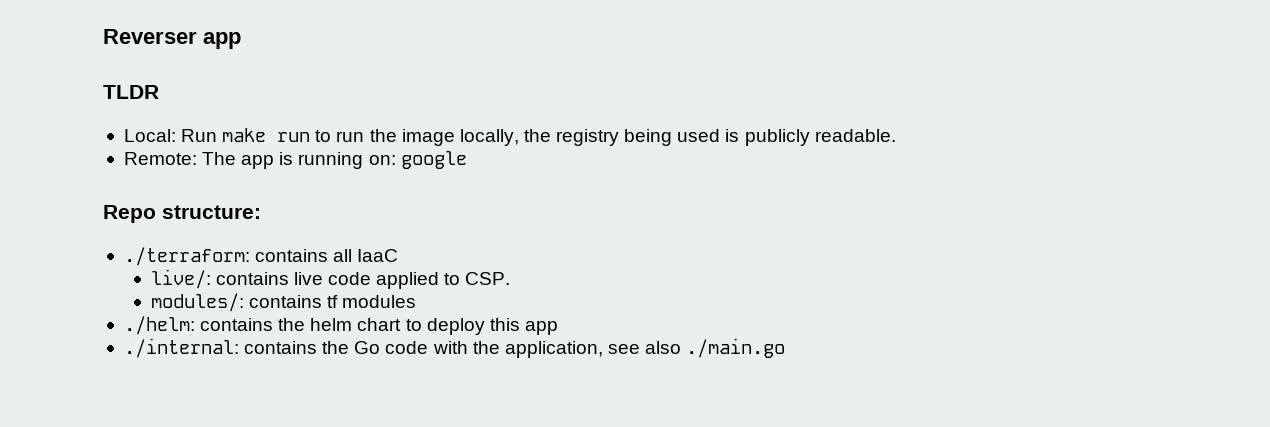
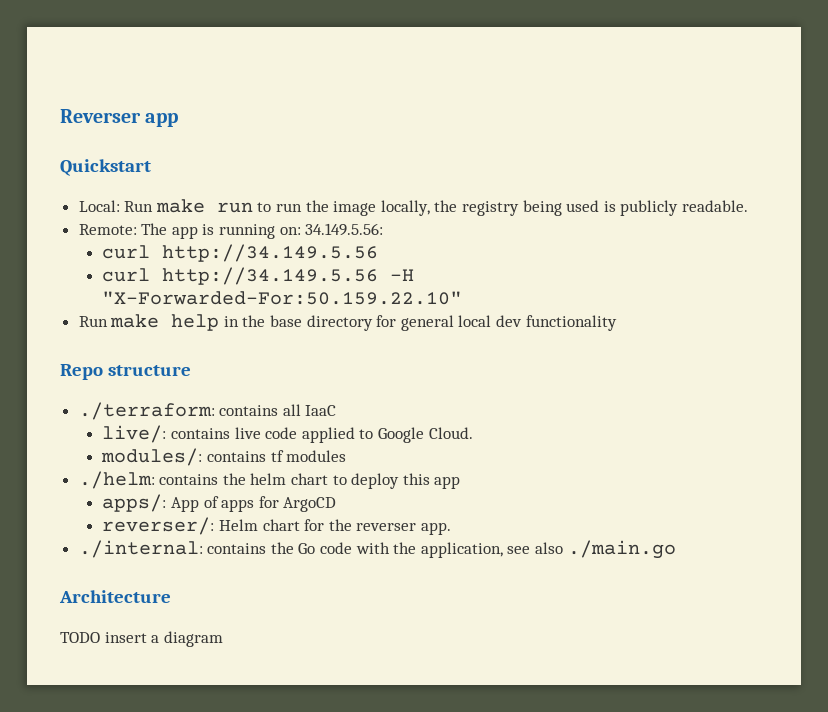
[103,85,159,99] TLDR -> [60,159,151,176] Quickstart
[400,151,467,169] google -> [305,223,384,236] [102,244,379,262] [102,267,415,285] [102,291,463,305] [78,314,617,331] 34.149.5.56: // curl http://34.149.5.56 // curl http://34.149.5.56 -H "X-Forwarded-For:50.159.22.10" // Run make help in the base directory for general local dev functionality
[162,205,261,219] structure: -> [107,365,191,376] structure
[465,272,511,285] CSP. -> [377,427,473,443] Google Cloud.
(558, 328) none -> [102,494,337,512] [102,517,451,535] // apps/: App of apps for ArgoCD // reverser/: Helm chart for the reverser app.
(786, 348) none -> [59,590,171,603] [60,631,223,647] // Architecture // TODO insert a diagram

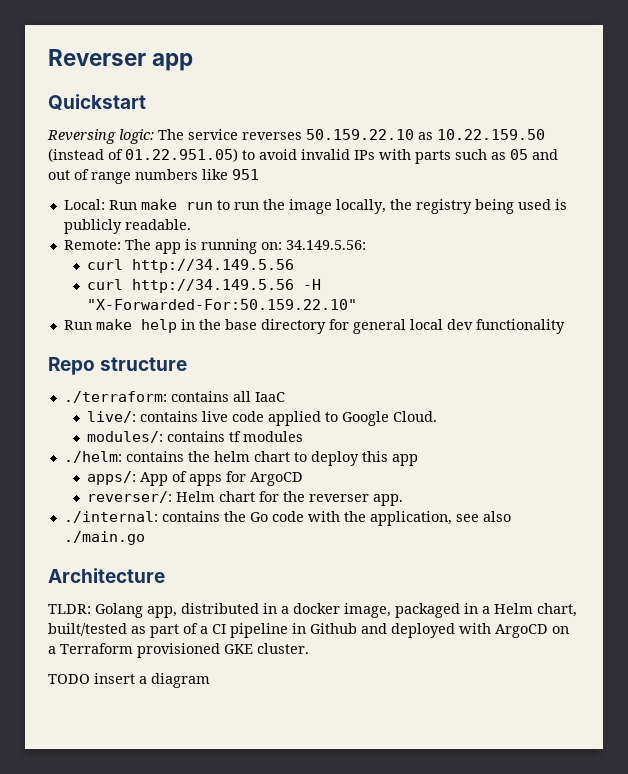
(151, 167) none -> [47,129,545,144] [48,148,558,164] [48,169,259,184] // Reversing logic: The service reverses 50.159.22.10 as 10.22.159.50 (instead of 01.22.951.05) to avoid invalid IPs with parts such as 05 and out of range numbers like 951
(171, 596) none -> [48,603,577,618] [48,623,569,638] [48,643,309,658] // TLDR: Golang app, distributed in a docker image, packaged in a Helm chart, built/tested as part of a CI pipeline in Github and deployed with ArgoCD on a Terraform provisioned GKE cluster.

